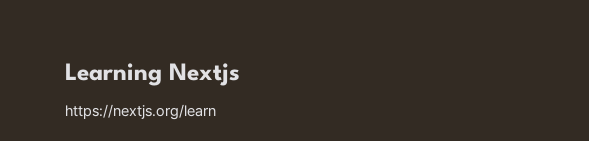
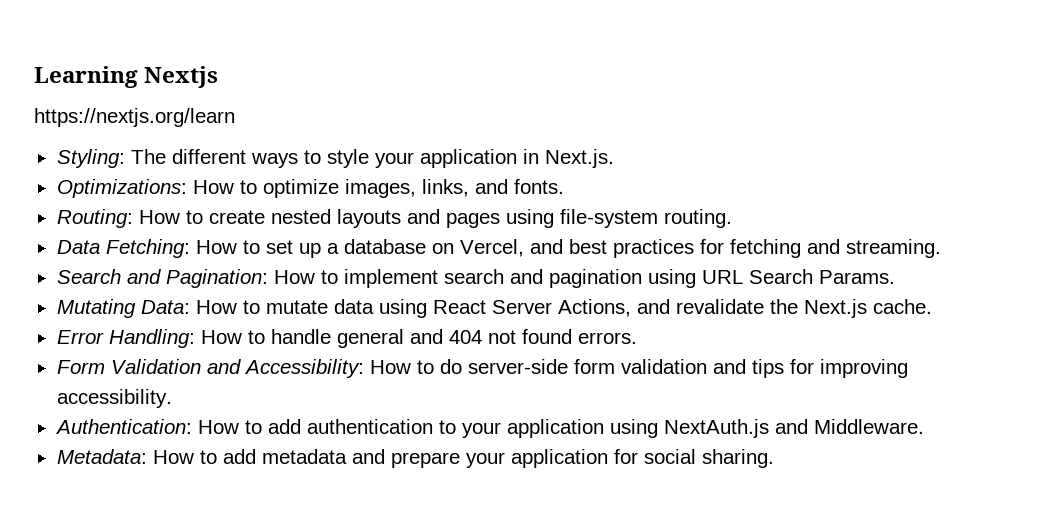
(216, 112) none -> [56,149,614,168] [56,179,564,198] [56,209,732,228] [56,239,941,258] [56,269,895,288] [56,299,932,318] [56,329,637,348] [56,359,908,378] [56,389,172,408] [54,419,924,438] [56,449,774,468] // Styling: The different ways to style your application in Next.js. // Optimizations: How to optimize images, links, and fonts. // Routing: How to create nested layouts and pages using file-system routing. // Data Fetching: How to set up a database on Vercel, and best practices for fetching and streaming. // Search and Pagination: How to implement search and pagination using URL Search Params. // Mutating Data: How to mutate data using React Server Actions, and revalidate the Next.js cache. // Error Handling: How to handle general and 404 not found errors. // Form Validation and Accessibility: How to do server-side form validation and tips for improving accessibility. // Authentication: How to add authentication to your application using NextAuth.js and Middleware. // Metadata: How to add metadata and prepare your application for social sharing.

